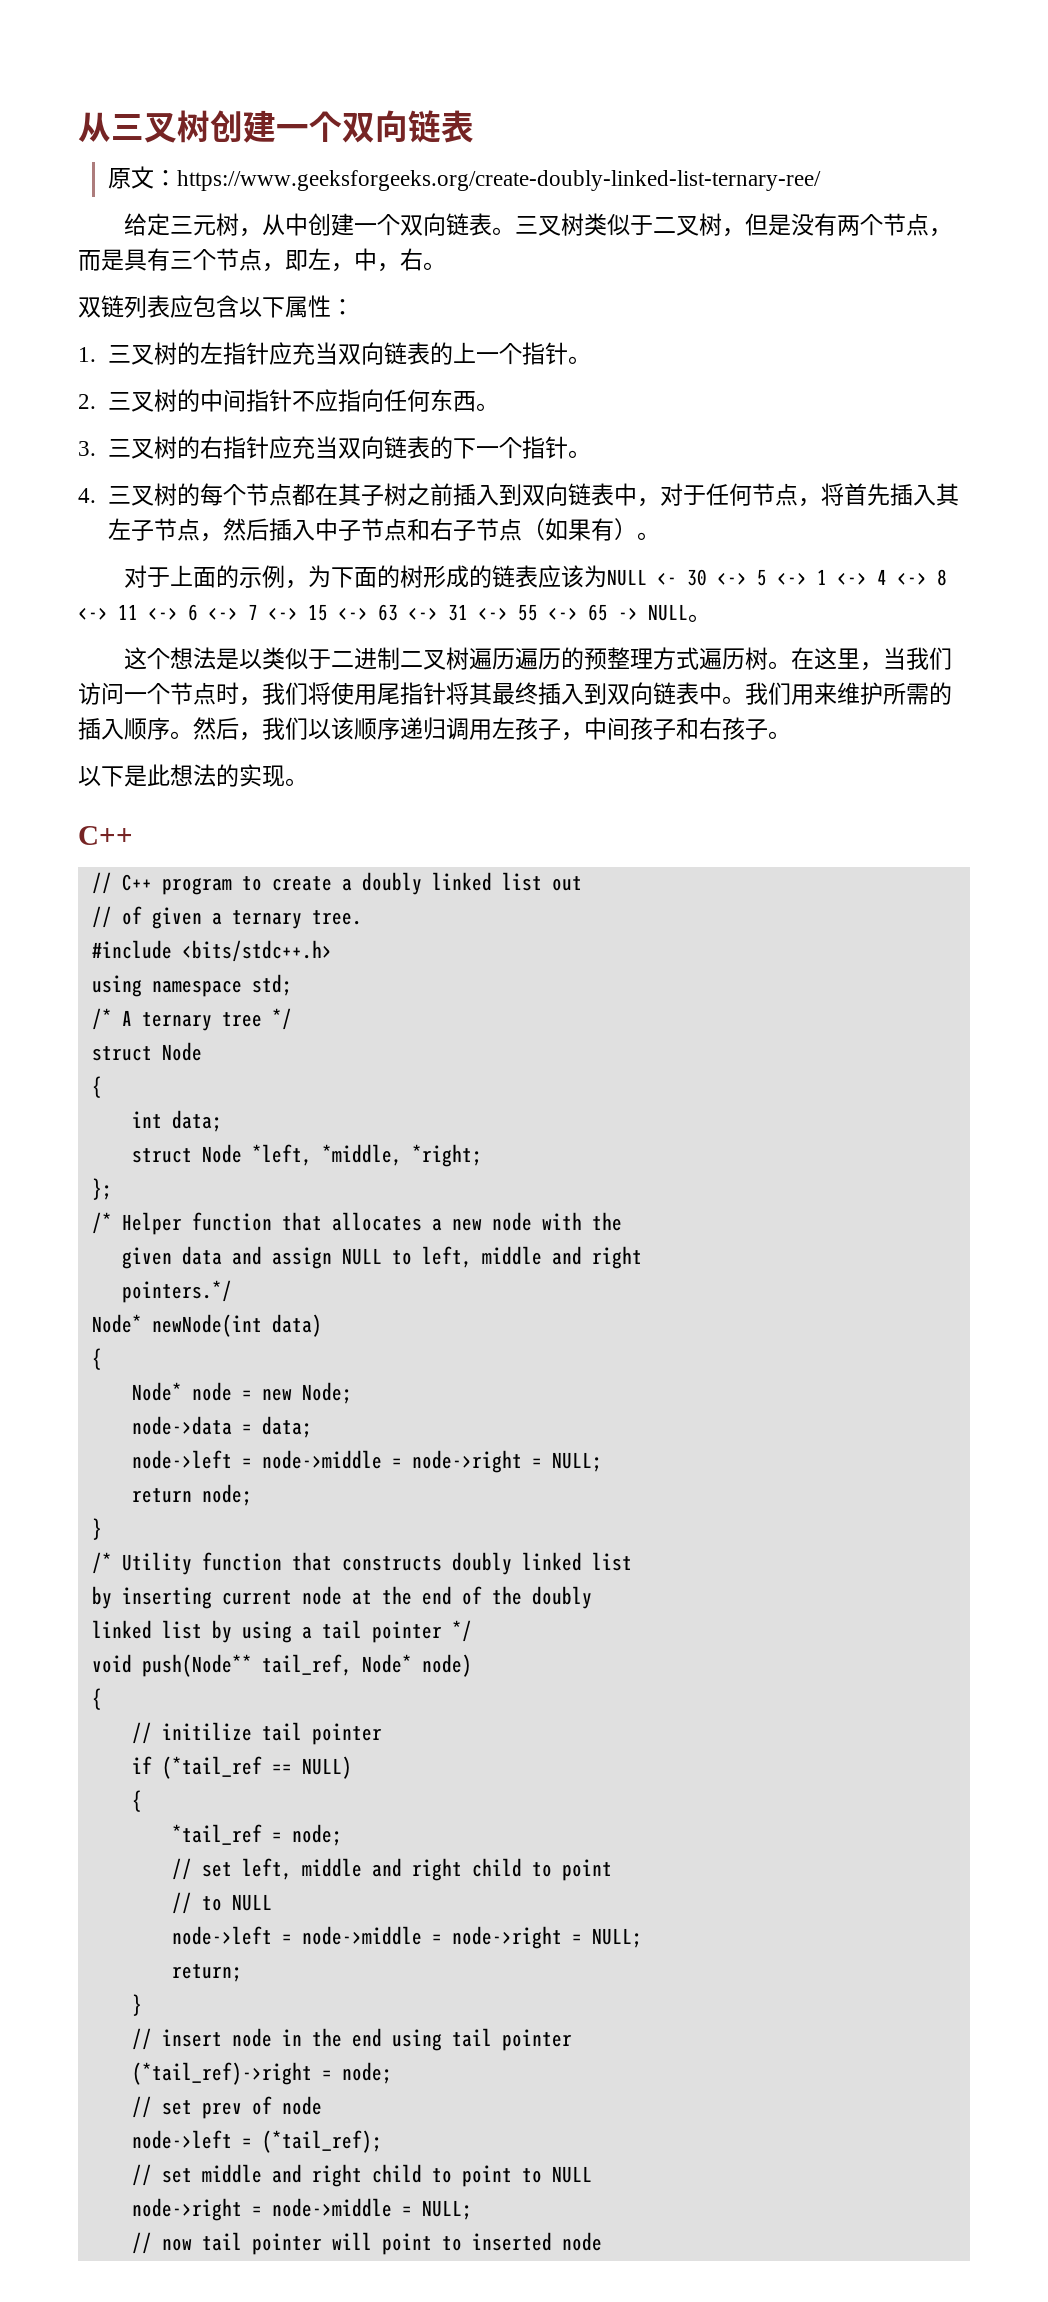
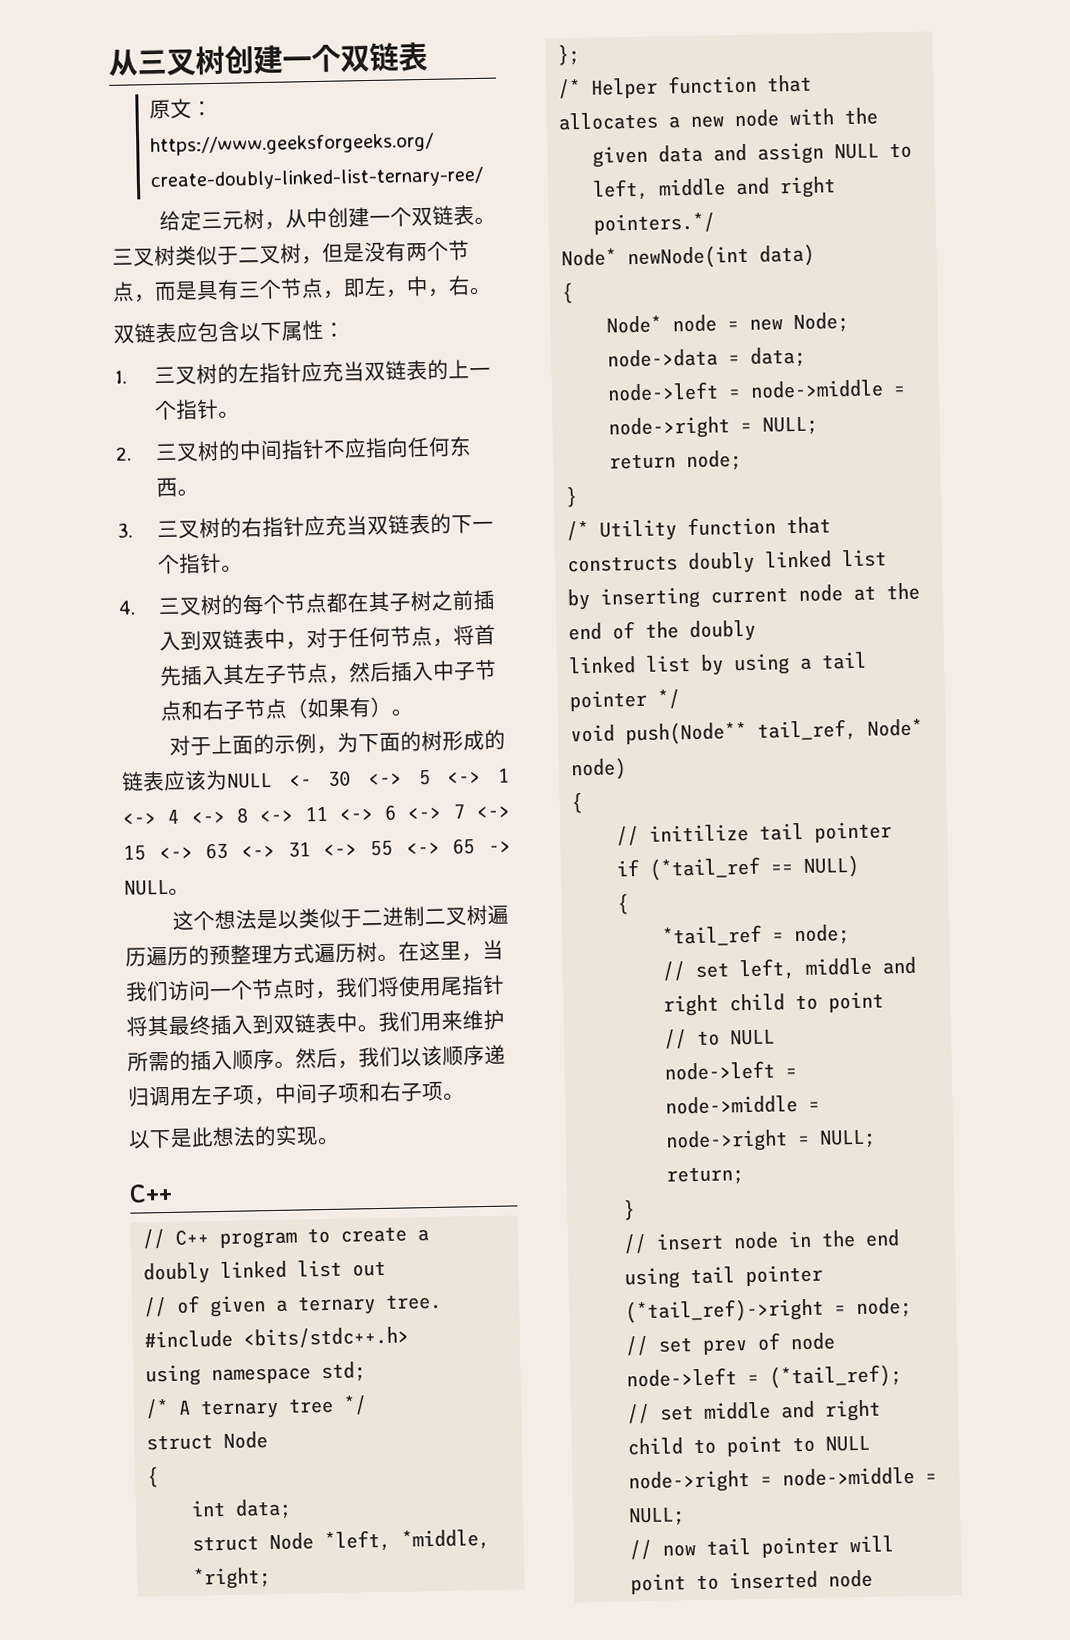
[375,110,408,142] 向 -> (370, 58) none
[422,213,446,236] 向 -> (433, 216) none
[124,295,147,318] 列 -> (156, 333) none
[361,342,385,365] 向 -> (387, 371) none
[361,436,385,459] 向 -> (390, 525) none
[545,483,569,506] 向 -> (224, 640) none
[630,682,653,705] 向 -> (295, 1024) none
[515,717,768,741] 孩子，中间孩子和右孩子 -> [211,1081,444,1106] 子项，中间子项和右子项

